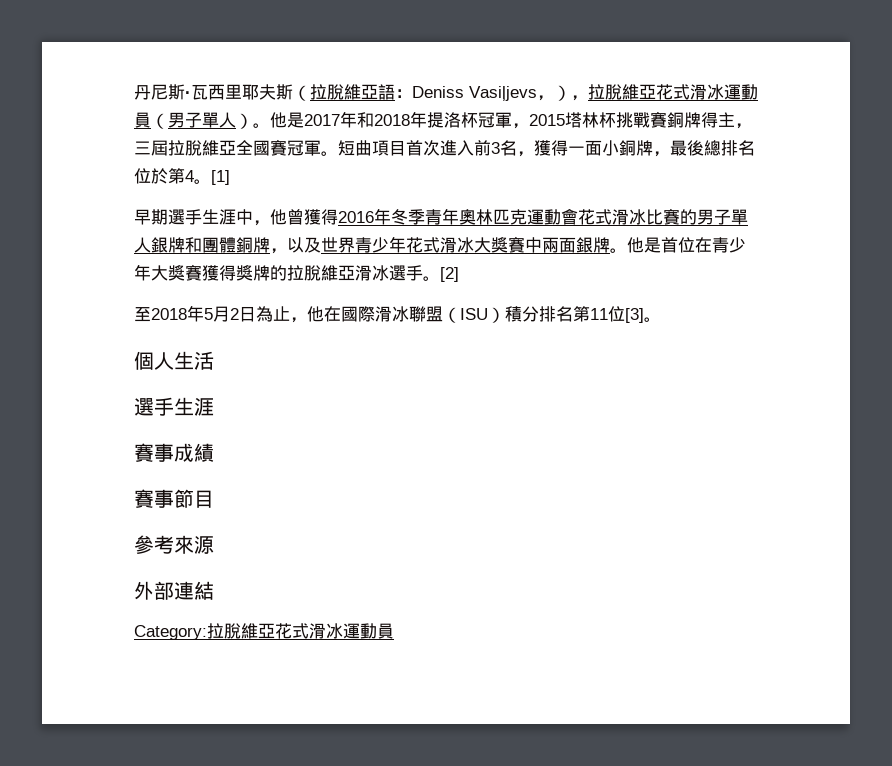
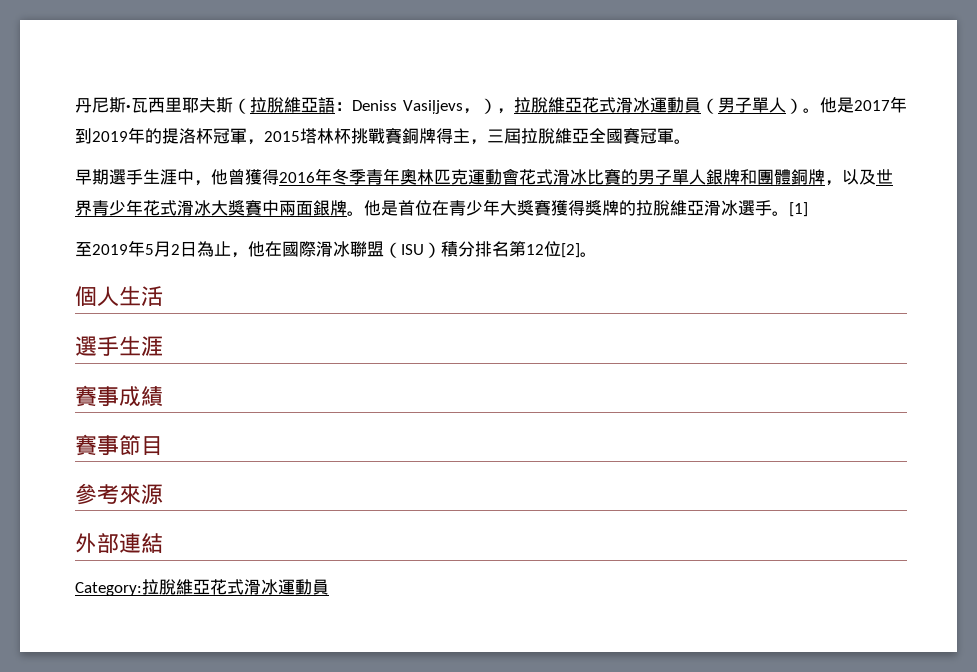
[357,111,427,128] 和2018年 -> [75,127,162,144] 到2019年的
[338,140,755,157] [134,168,230,185] 短曲項目首次進入前3名，獲得一面小銅牌，最後總排名位於第4。[1] -> (691, 141) none
[440,267,459,282] [2] -> [789,202,808,217] [1]
[151,308,187,320] 2018 -> [92,244,128,255] 2019
[590,306,644,323] 11位[3] -> [526,241,580,258] 12位[2]

